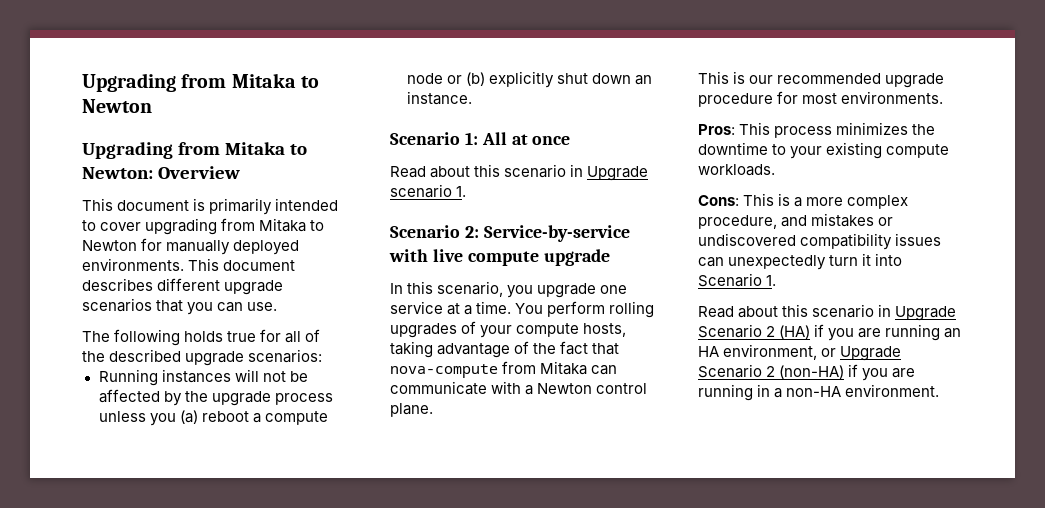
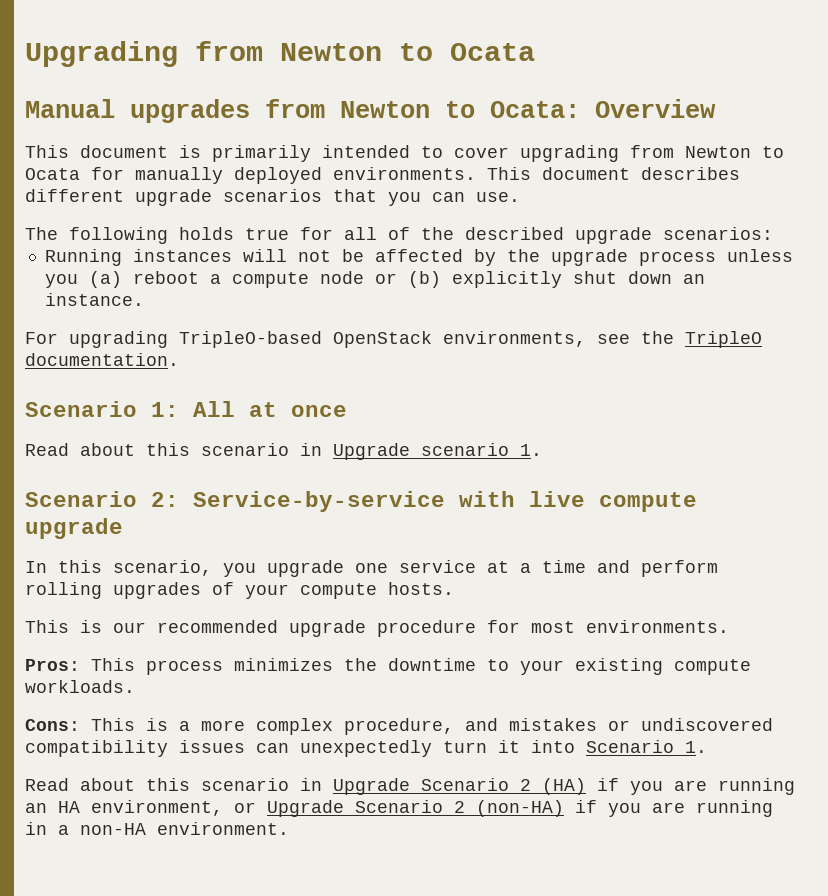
[82,73,319,92] [82,99,152,113] [82,142,307,159] [82,167,153,179] Upgrading from Mitaka to Newton // Upgrading from Mitaka to Newton: -> [25,41,535,67] [25,99,580,123] Upgrading from Newton to Ocata // Manual upgrades from Newton to Ocata:
[259,218,325,232] [82,240,137,251] Mitaka to Newton -> [685,146,784,158] [25,168,80,180] Newton to Ocata
(472, 98) none -> [25,331,762,348] [25,353,179,366] // For upgrading TripleO-based OpenStack environments, see the TripleO documentation.
[476,301,544,314] time. You -> [542,560,630,573] time and
[583,323,627,337] [390,341,620,358] [390,361,618,378] [390,381,648,395] [390,403,433,417] hosts, taking advantage of the fact that nova-compute from Mitaka can communicate with a Newton control plane. -> [388,582,454,595] hosts.

